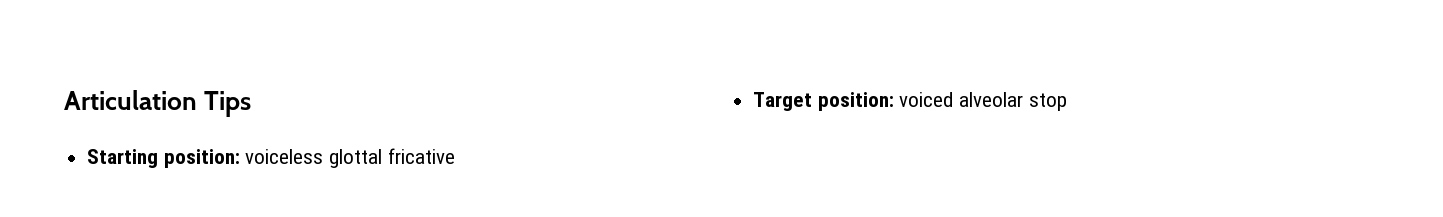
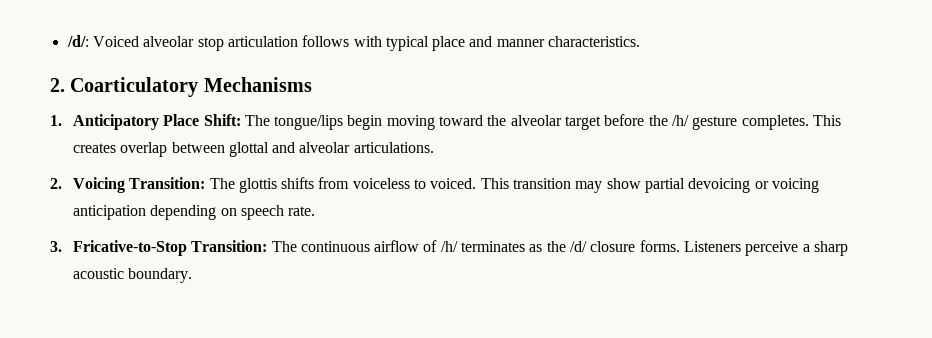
[64,90,252,117] [87,148,455,168] [753,92,1067,111] Articulation Tips // Starting position: voiceless glottal fricative // Target position: voiced alveolar stop -> [66,35,641,51] [50,77,312,97] [50,114,841,130] [72,142,434,157] [50,177,819,193] [72,205,316,220] [50,240,848,256] [72,268,193,283] /d/: Voiced alveolar stop articulation follows with typical place and manner characteristics. // 2. Coarticulatory Mechanisms // 1. Anticipatory Place Shift: The tongue/lips begin moving toward the alveolar target before the /h/ gesture completes. This creates overlap between glottal and alveolar articulations. // 2. Voicing Transition: The glottis shifts from voiceless to voiced. This transition may show partial devoicing or voicing anticipation depending on speech rate. // 3. Fricative-to-Stop Transition: The continuous airflow of /h/ terminates as the /d/ closure forms. Listeners perceive a sharp acoustic boundary.

